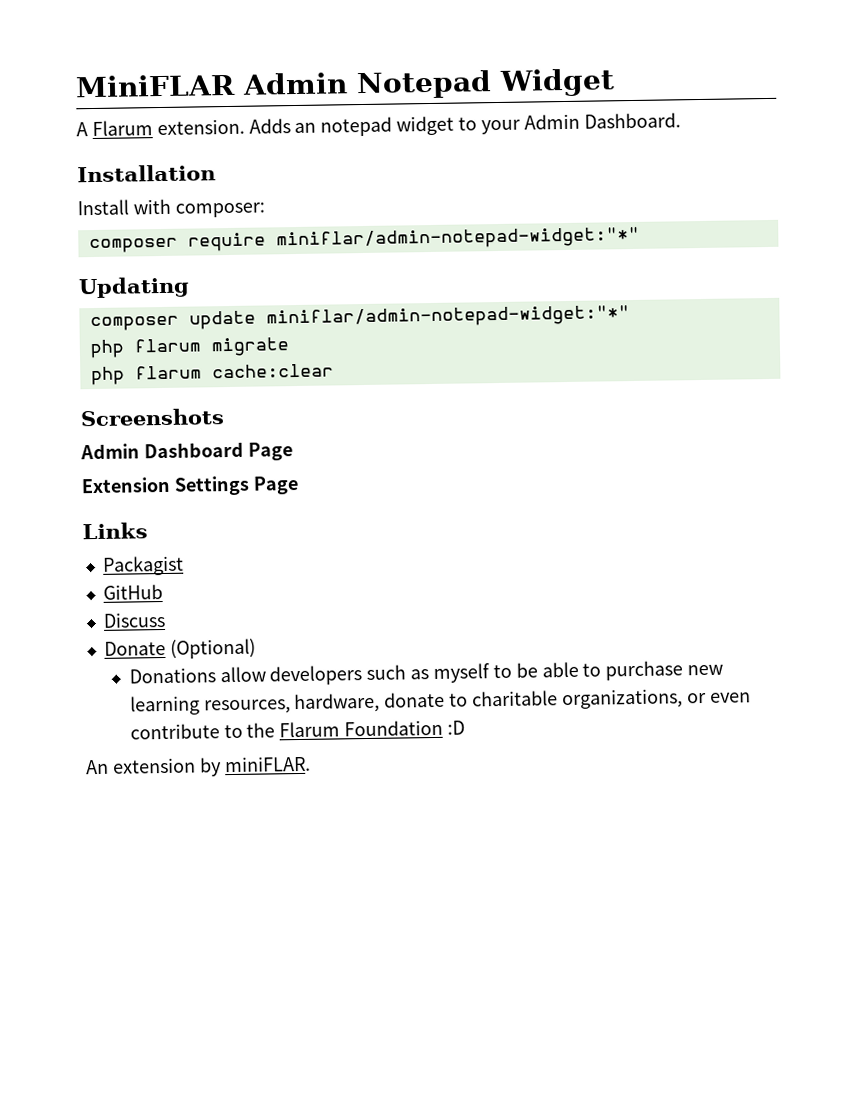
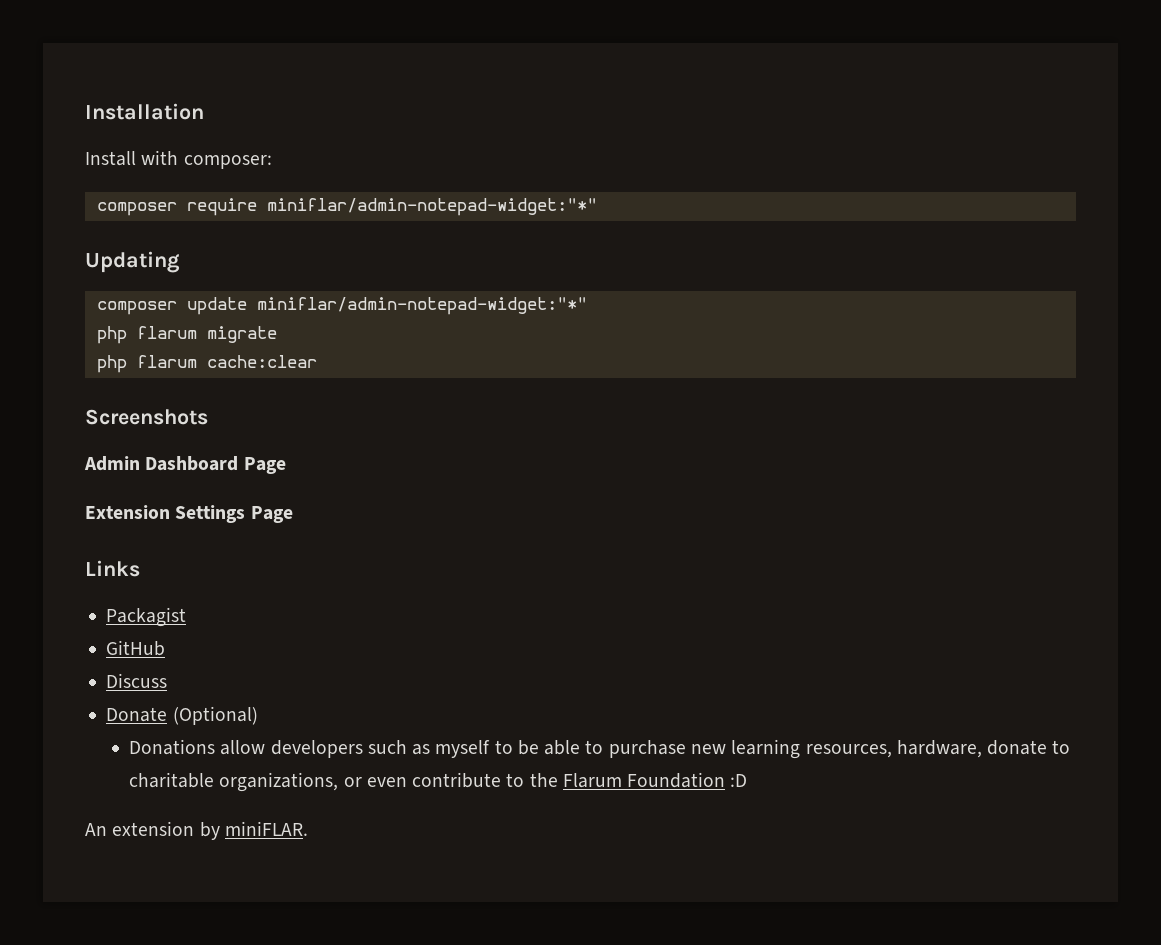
[75,68,615,100] [76,112,681,137] MiniFLAR Admin Notepad Widget // A Flarum extension. Adds an notepad widget to your Admin Dashboard. // -> (85, 111) none

